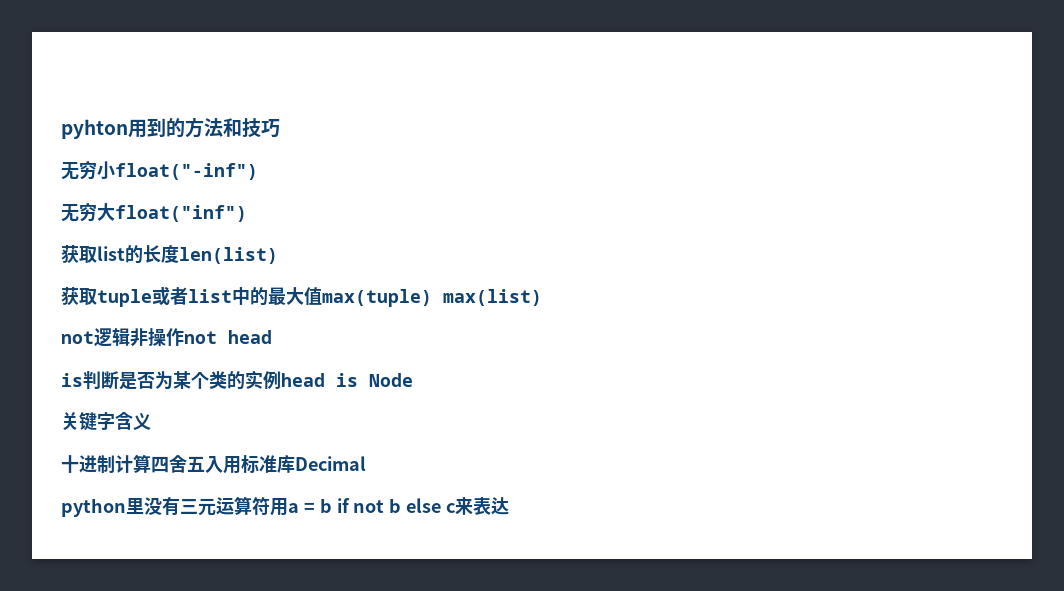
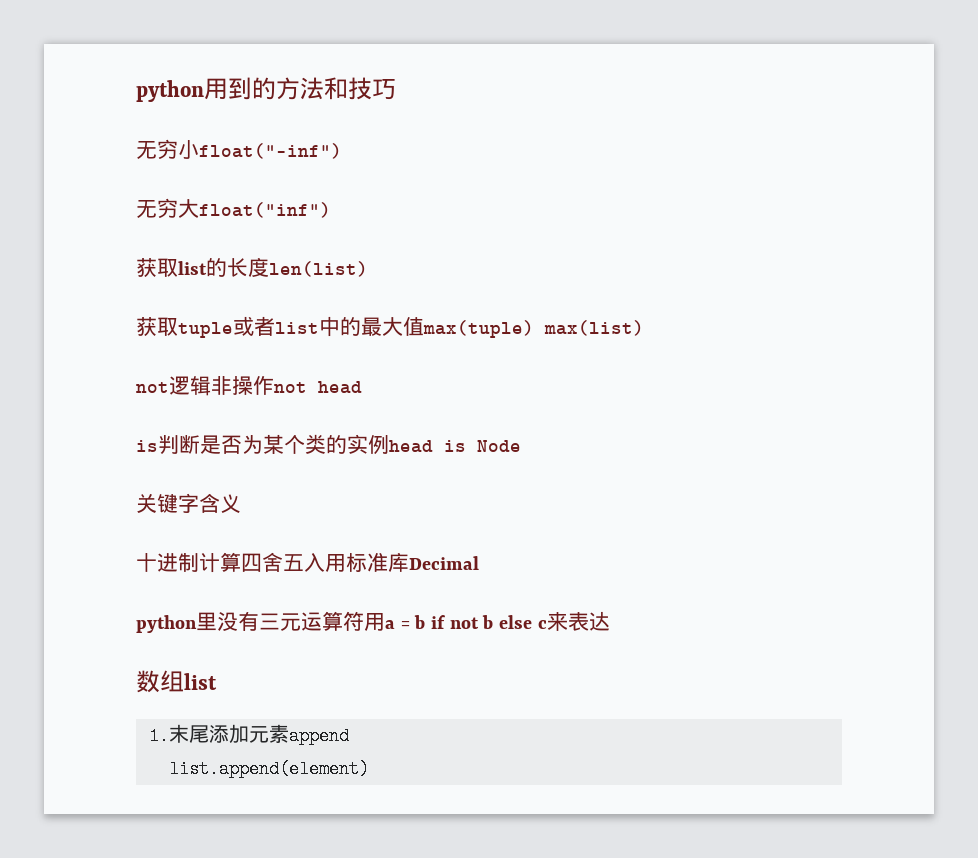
[61,119,128,139] pyhton -> [136,80,204,102] python
(510, 506) none -> [136,670,217,693] [148,724,349,745] [168,760,369,778] // 数组list // 1.末尾添加元素append // list.append(element)

